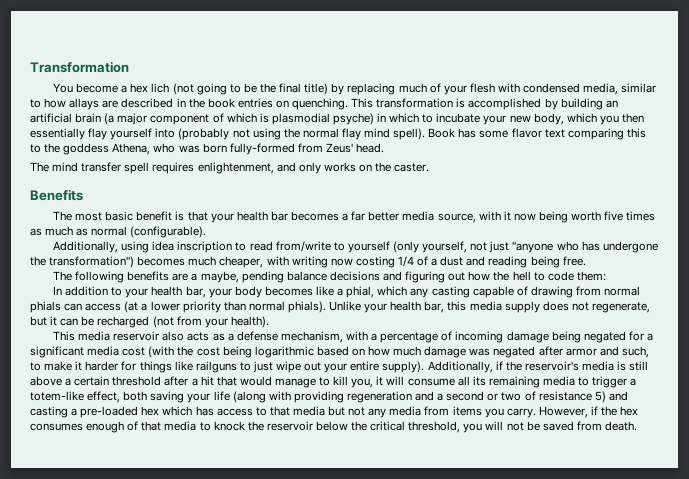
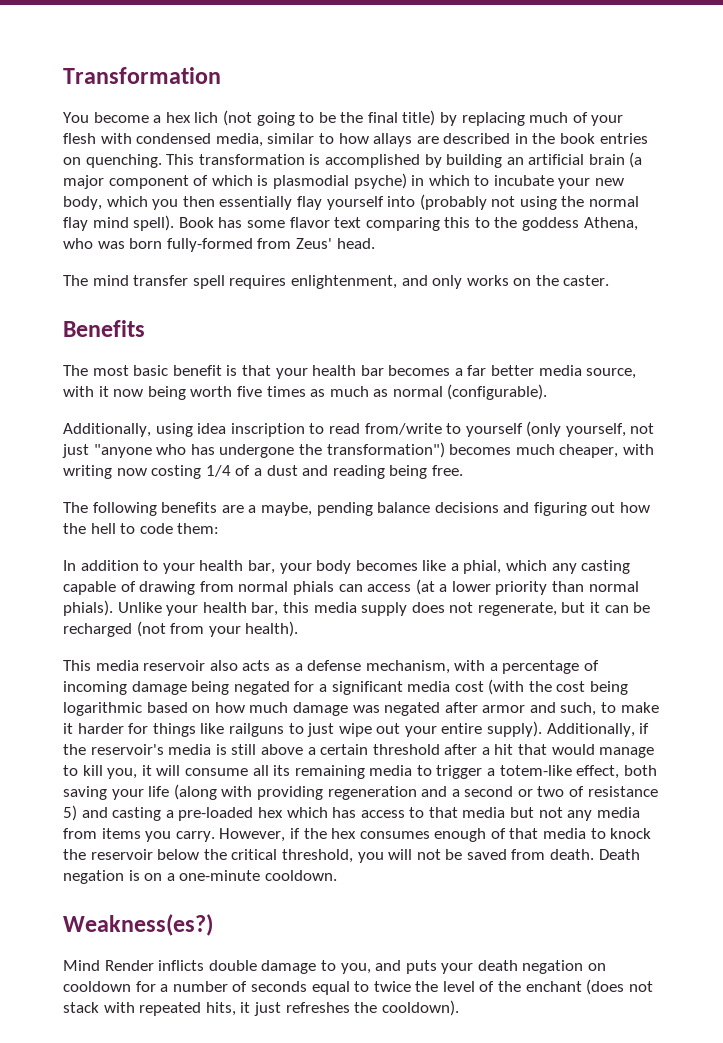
(637, 426) none -> [598,849,640,860] [63,870,337,884] [63,914,213,936] [63,960,607,974] [63,979,653,995] [63,1000,459,1016] Death negation is on a one-minute cooldown. // Weakness(es?) // Mind Render inflicts double damage to you, and puts your death negation on cooldown for a number of seconds equal to twice the level of the enchant (does not stack with repeated hits, it just refreshes the cooldown).

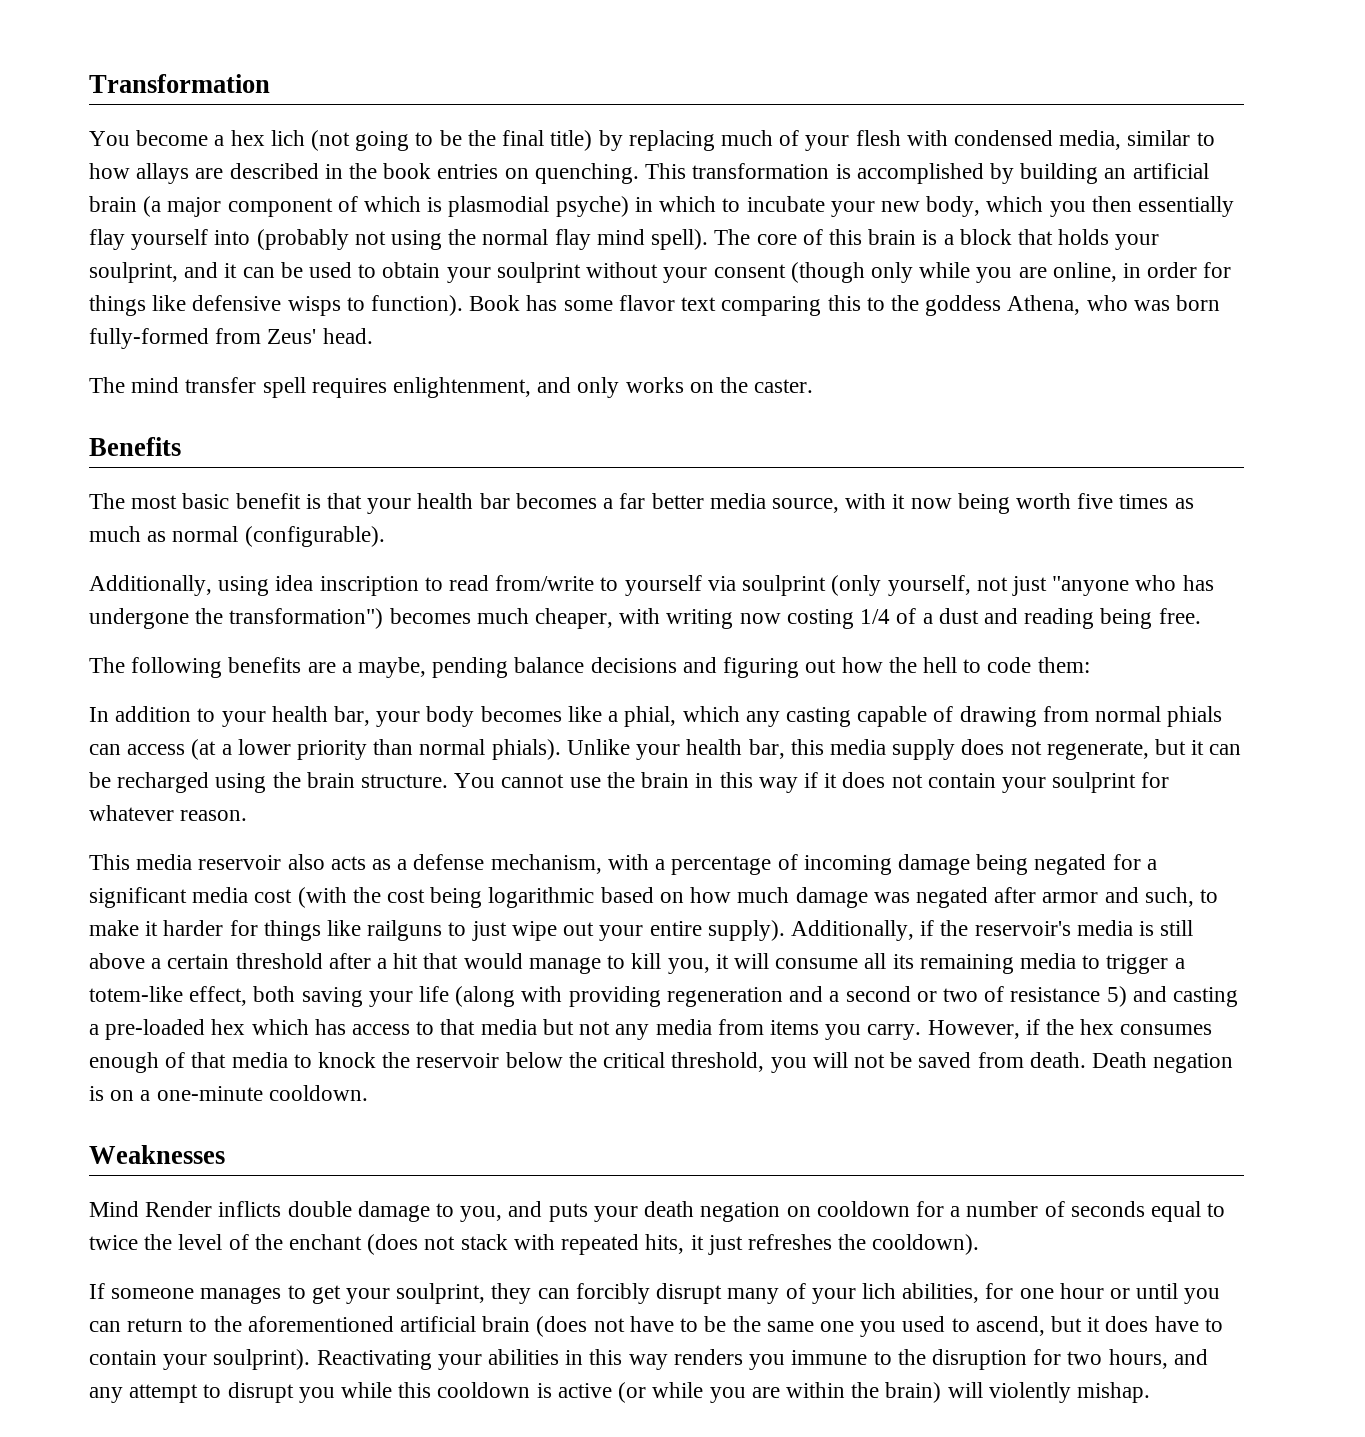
(175, 223) none -> [714,229,1160,250] [89,262,1232,283] [89,295,464,316] The core of this brain is a block that holds your soulprint, and it can be used to obtain your soulprint without your consent (though only while you are online, in order for things like defensive wisps to function).
(523, 430) none -> [707,575,827,596] via soulprint
[136,621,299,637] (not from your health). -> [215,772,1170,793] [89,805,248,821] using the brain structure. You cannot use the brain in this way if it does not contain your soulprint for whatever reason.
[63,914,213,936] Weakness(es?) -> [89,1145,225,1164] Weaknesses
(459, 1008) none -> [89,1283,1221,1304] [89,1316,1223,1337] [89,1349,1208,1370] [89,1382,1150,1403] // If someone manages to get your soulprint, they can forcibly disrupt many of your lich abilities, for one hour or until you can return to the aforementioned artificial brain (does not have to be the same one you used to ascend, but it does have to contain your soulprint). Reactivating your abilities in this way renders you immune to the disruption for two hours, and any attempt to disrupt you while this cooldown is active (or while you are within the brain) will violently mishap.

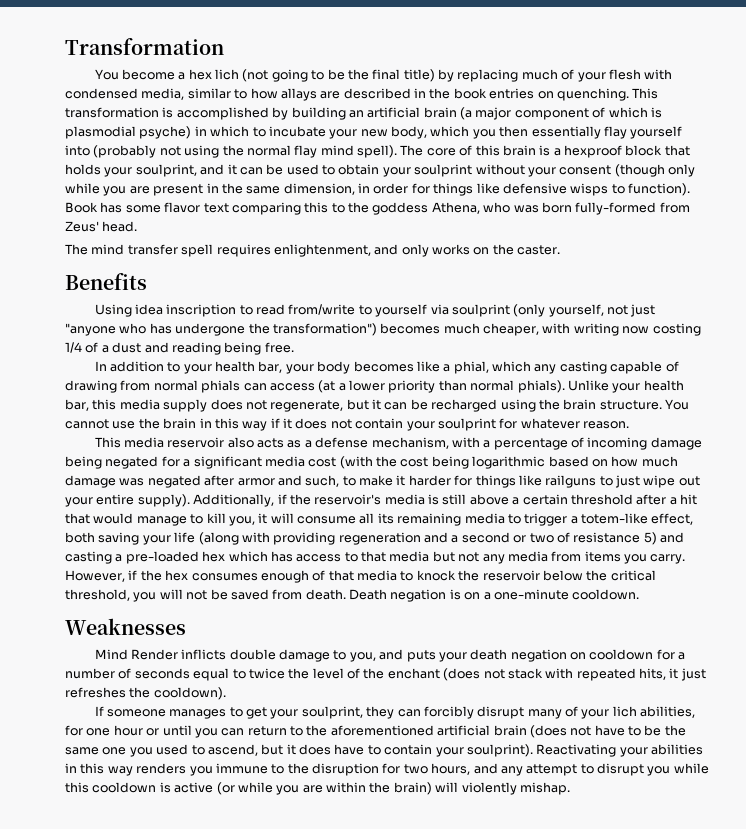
(954, 239) none -> [564,145,622,158] hexproof
[1052,262,1117,282] online, -> [153,183,355,196] present in the same dimension,
[89,493,1194,514] [89,526,385,547] [89,575,270,596] The most basic benefit is that your health bar becomes a far better media source, with it now being worth five times as much as normal (configurable). // Additionally, using -> [94,304,132,317] Using
[89,657,1090,678] // The following benefits are a maybe, pending balance decisions and figuring out how the hell to code them: -> (294, 347) none

